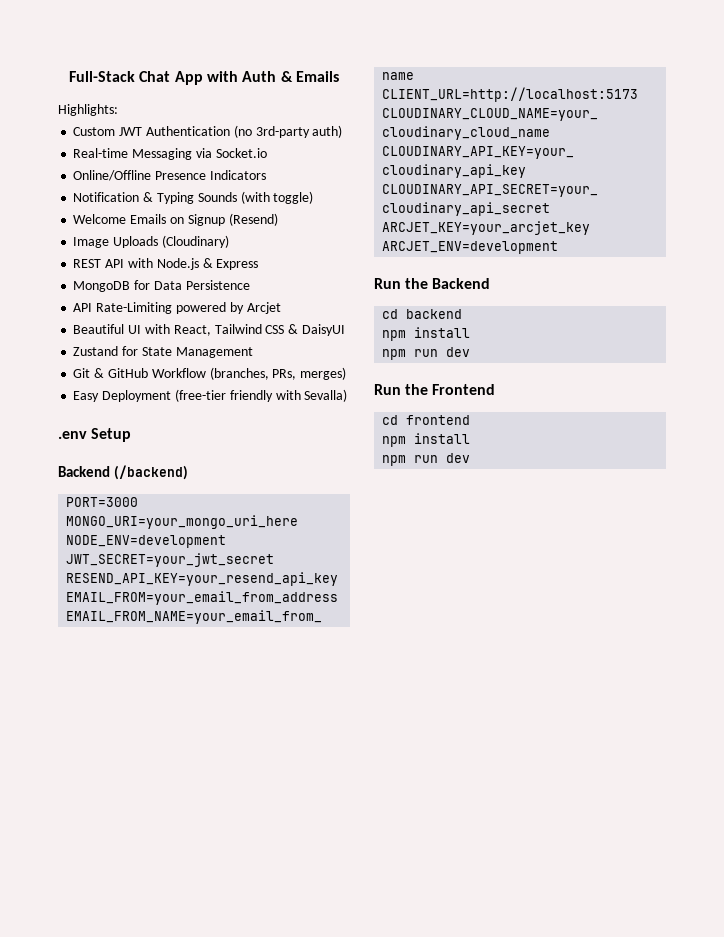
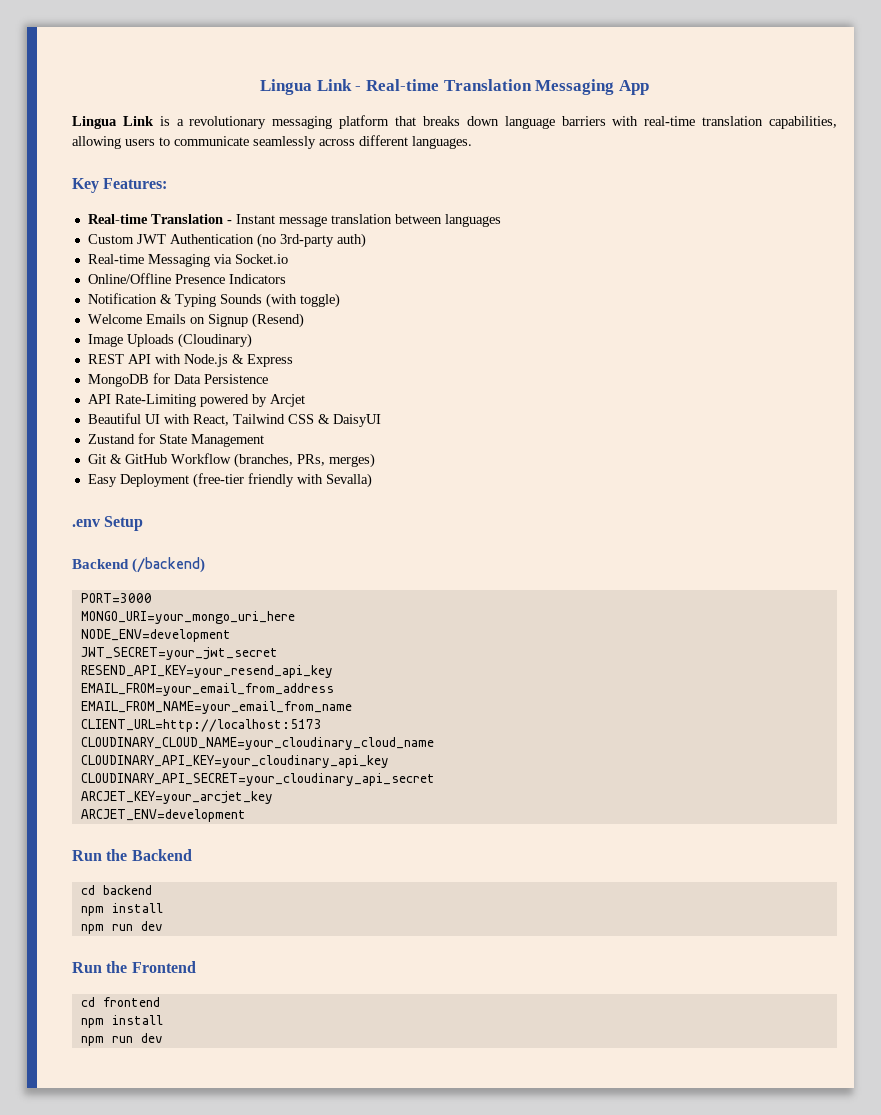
[69,71,339,85] [58,104,118,116] Full-Stack Chat App with Auth & Emails // Highlights: -> [260,79,649,95] [72,115,838,129] [72,135,472,149] [72,178,168,193] [87,214,501,227] Lingua Link - Real-time Translation Messaging App // Lingua Link is a revolutionary messaging platform that breaks down language barriers with real-time translation capabilities, allowing users to communicate seamlessly across different languages. // Key Features: // Real-time Translation - Instant message translation between languages

